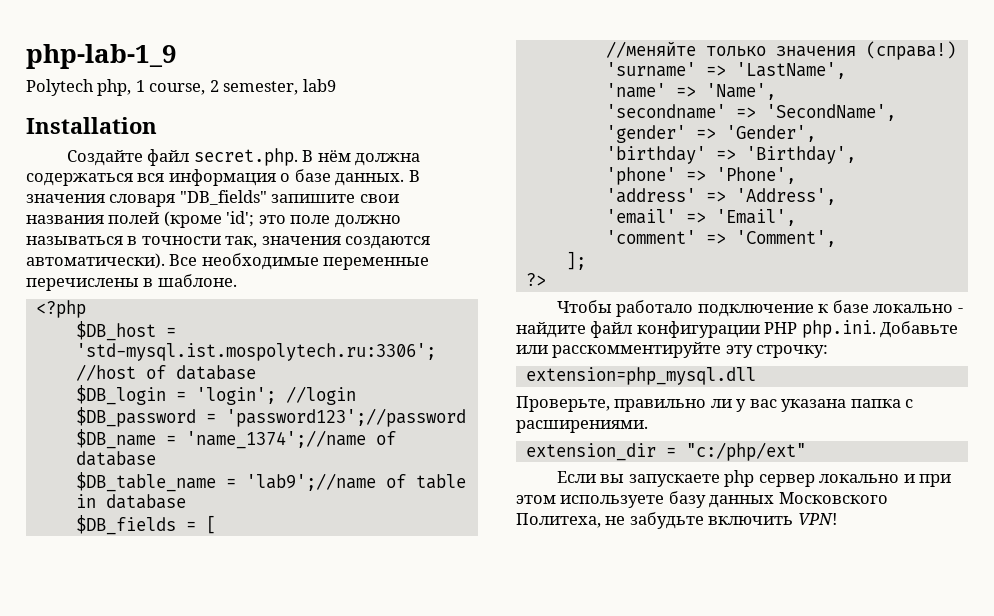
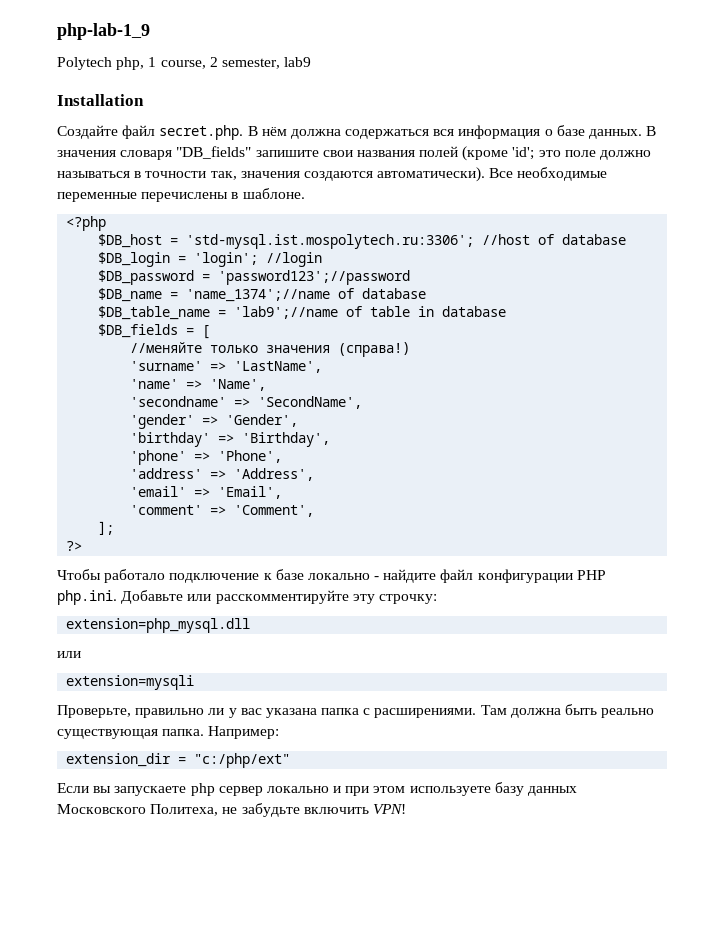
(756, 376) none -> [57,651,81,658] [66,675,195,690] // или // extension=mysqli
(648, 426) none -> [480,704,655,718] [57,726,280,739] Там должна быть реально существующая папка. Например:

